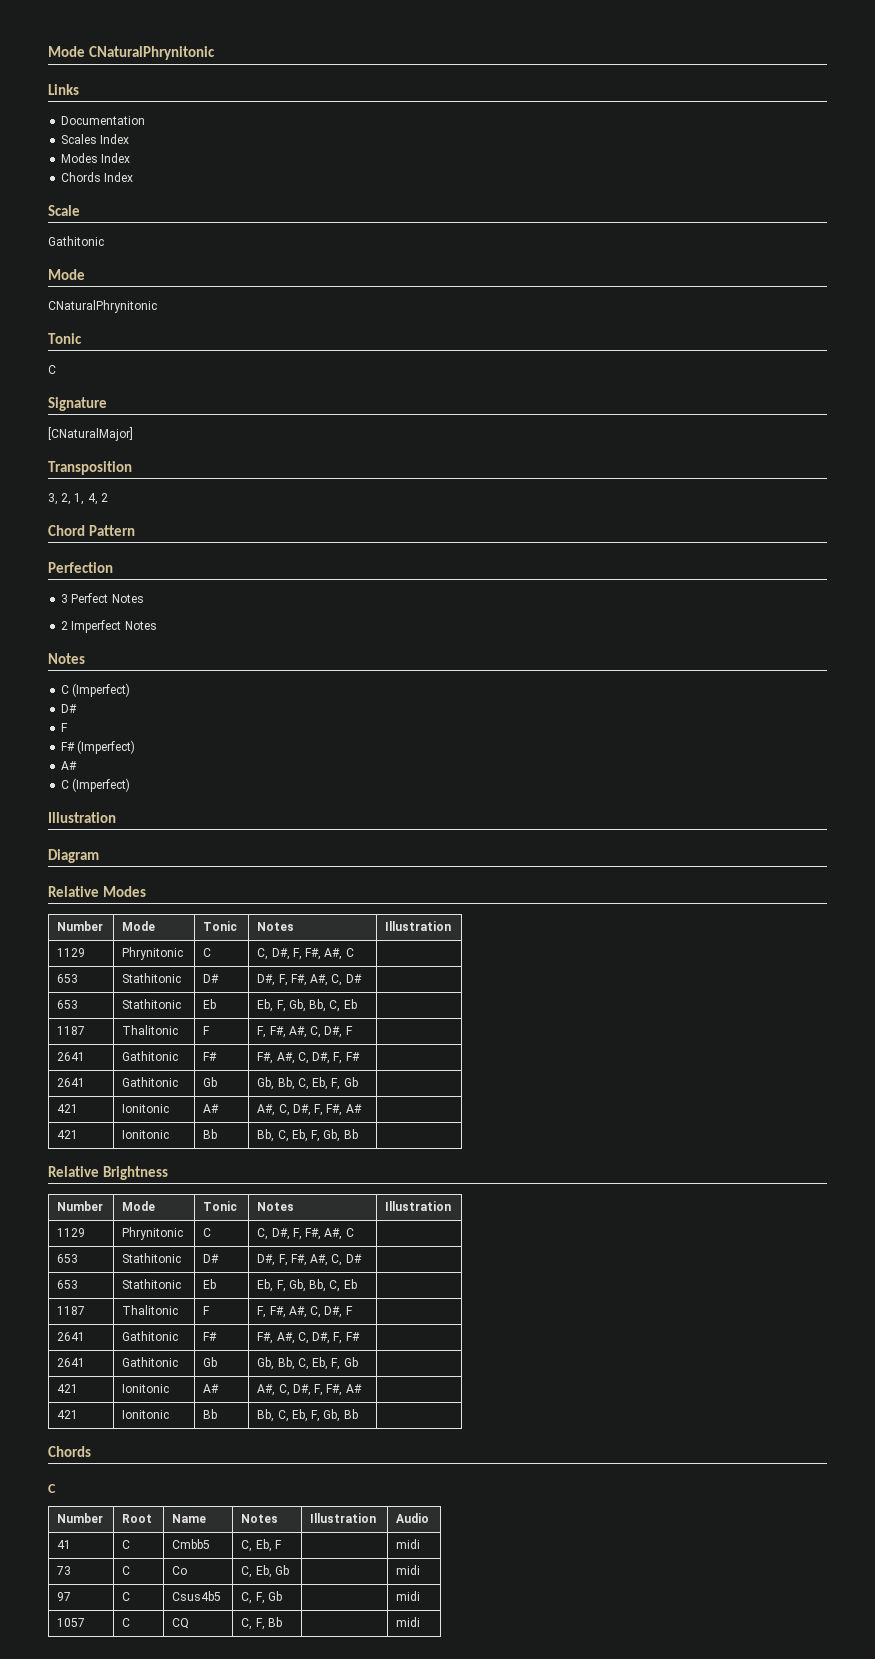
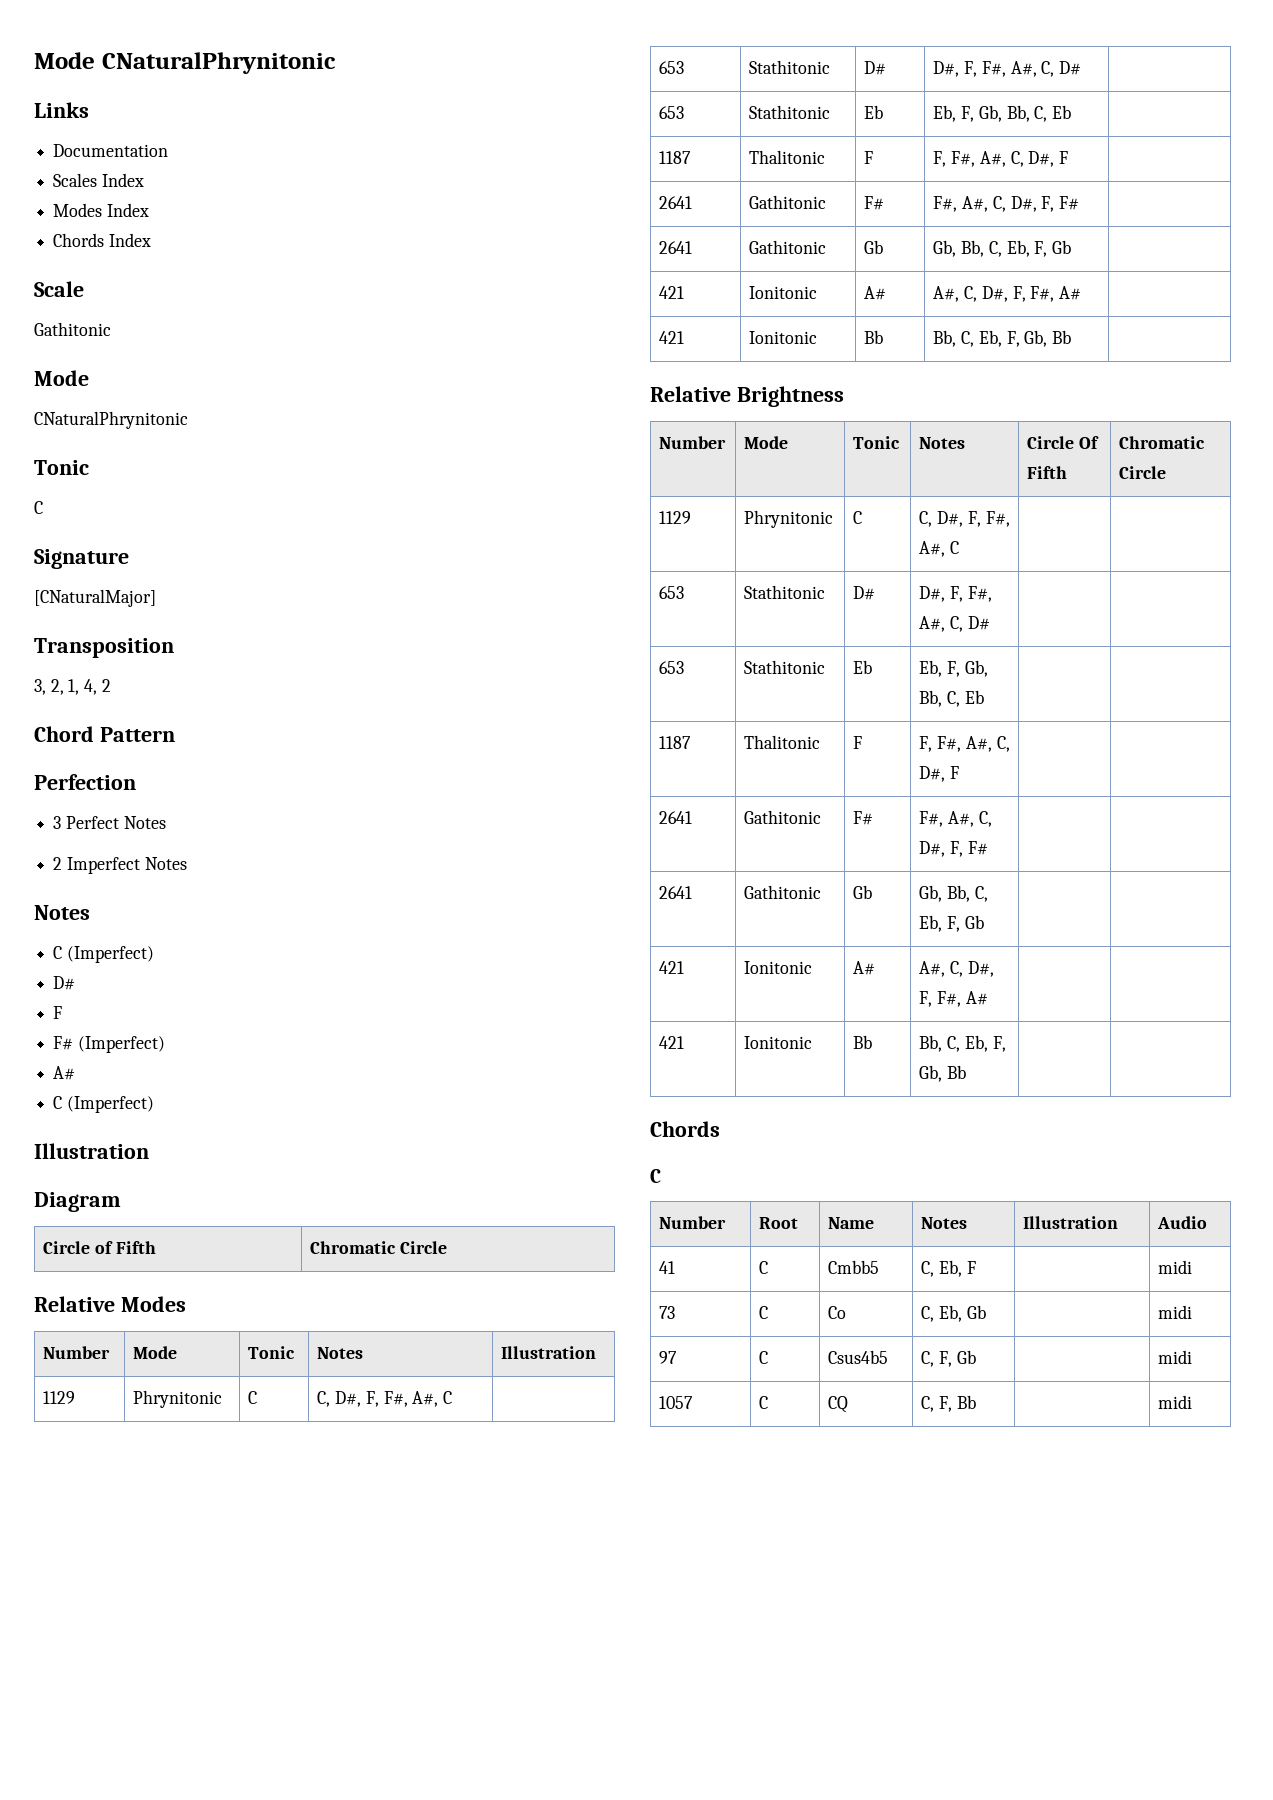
(99, 856) none -> [43,1241,156,1254] [310,1241,448,1254] // Circle of Fifth | Chromatic Circle
[385,1201,452,1211] [57,1228,86,1237] [122,1227,184,1240] [203,1228,212,1237] [257,1228,354,1240] [57,1254,79,1263] [122,1253,182,1263] [203,1254,220,1263] [257,1254,362,1266] [57,1280,79,1289] [122,1279,182,1289] [203,1279,217,1289] [257,1279,357,1292] [57,1306,86,1315] [122,1305,179,1315] [203,1306,211,1315] [257,1306,353,1318] [57,1332,86,1341] [122,1331,179,1341] [203,1332,218,1341] [257,1332,360,1344] [57,1358,86,1367] [122,1357,179,1367] [203,1357,218,1367] [257,1357,358,1370] [57,1384,79,1393] [122,1384,170,1393] [203,1384,220,1393] [257,1384,362,1396] [57,1410,79,1419] [122,1410,170,1419] [203,1409,218,1419] [257,1409,358,1422] Illustration // 1129 | Phrynitonic | C | C, D#, F, F#, A#, C | // 653 | Stathitonic | D# | D#, F, F#, A#, C, D# | // 653 | Stathitonic | Eb | Eb, F, Gb, Bb, C, Eb | // 1187 | Thalitonic | F | F, F#, A#, C, D#, F | // 2641 | Gathitonic | F# | F#, A#, C, D#, F, F# | // 2641 | Gathitonic | Gb | Gb, Bb, C, Eb, F, Gb | // 421 | Ionitonic | A# | A#, C, D#, F, F#, A# | // 421 | Ionitonic | Bb | Bb, C, Eb, F, Gb, Bb | -> [1027,436,1100,449] [1027,466,1068,479] [1119,436,1206,449] [1119,466,1167,479] [659,511,692,524] [744,510,834,528] [853,511,863,524] [919,511,1010,527] [919,541,960,557] [659,586,685,599] [744,585,826,599] [853,586,876,600] [919,586,992,602] [919,616,990,632] [659,661,685,674] [744,660,826,674] [853,660,873,674] [919,660,988,677] [919,690,984,707] [659,736,692,749] [744,735,821,749] [853,736,863,749] [919,736,1010,752] [919,766,960,782] [659,811,693,824] [744,810,822,824] [853,811,874,825] [919,811,992,827] [919,841,988,857] [659,886,693,899] [744,885,822,899] [853,885,873,899] [919,885,988,902] [919,915,984,932] [659,961,685,974] [744,961,813,974] [853,961,876,975] [919,961,994,977] [919,991,988,1007] [659,1036,685,1049] [744,1036,813,1049] [853,1035,873,1049] [919,1035,1006,1052] [919,1065,967,1082] Circle Of Fifth | Chromatic Circle // 1129 | Phrynitonic | C | C, D#, F, F#, A#, C | | // 653 | Stathitonic | D# | D#, F, F#, A#, C, D# | | // 653 | Stathitonic | Eb | Eb, F, Gb, Bb, C, Eb | | // 1187 | Thalitonic | F | F, F#, A#, C, D#, F | | // 2641 | Gathitonic | F# | F#, A#, C, D#, F, F# | | // 2641 | Gathitonic | Gb | Gb, Bb, C, Eb, F, Gb | | // 421 | Ionitonic | A# | A#, C, D#, F, F#, A# | | // 421 | Ionitonic | Bb | Bb, C, Eb, F, Gb, Bb | |

